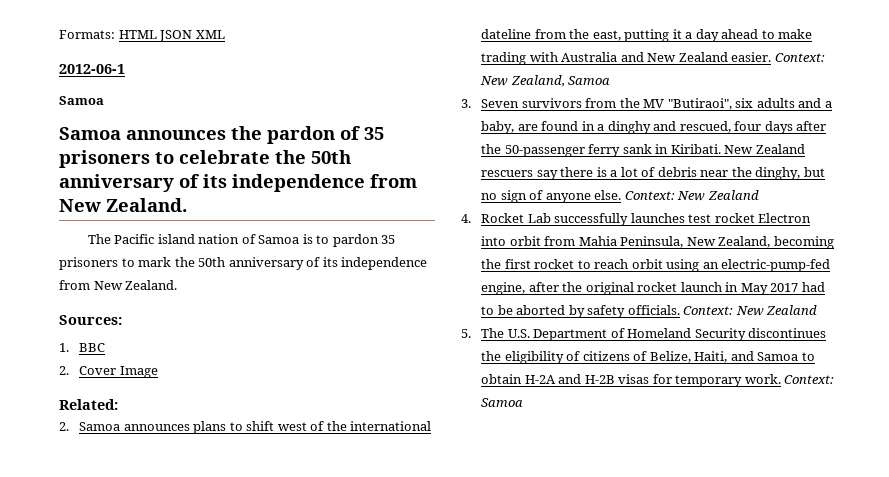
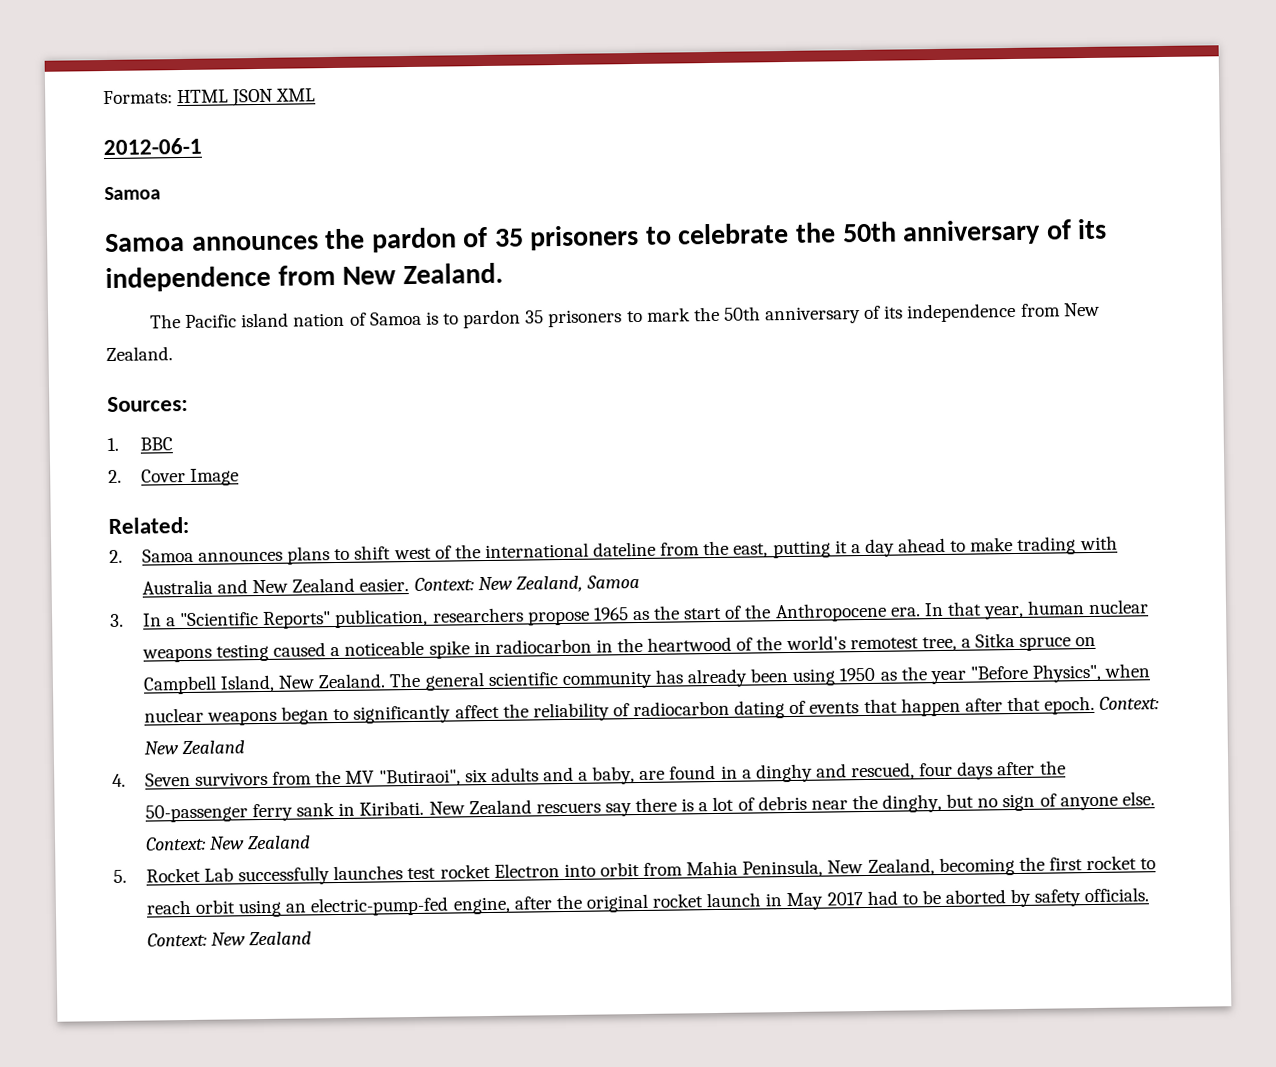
(471, 103) none -> [142,599,1150,629] [141,633,1097,663] [142,663,1151,695] [143,695,1160,726] [143,740,245,755] [112,773,126,787] In a "Scientific Reports" publication, researchers propose 1965 as the start of the Anthropocene era. In that year, human nuclear weapons testing caused a noticeable spike in radiocarbon in the heartwood of the world's remotest tree, a Sitka spruce on Campbell Island, New Zealand. The general scientific community has already been using 1950 as the year "Before Physics", when nuclear weapons began to significantly affect the reliability of radiocarbon dating of events that happen after that epoch. Context: New Zealand // 4.
[461,214,471,223] 4. -> [113,869,127,883] 5.
[461,328,827,341] [481,351,815,364] [481,374,835,387] [481,398,524,407] // 5. The U.S. Department of Homeland Security discontinues the eligibility of citizens of Belize, Haiti, and Samoa to obtain H-2A and H-2B visas for temporary work. Context: Samoa -> (313, 938) none

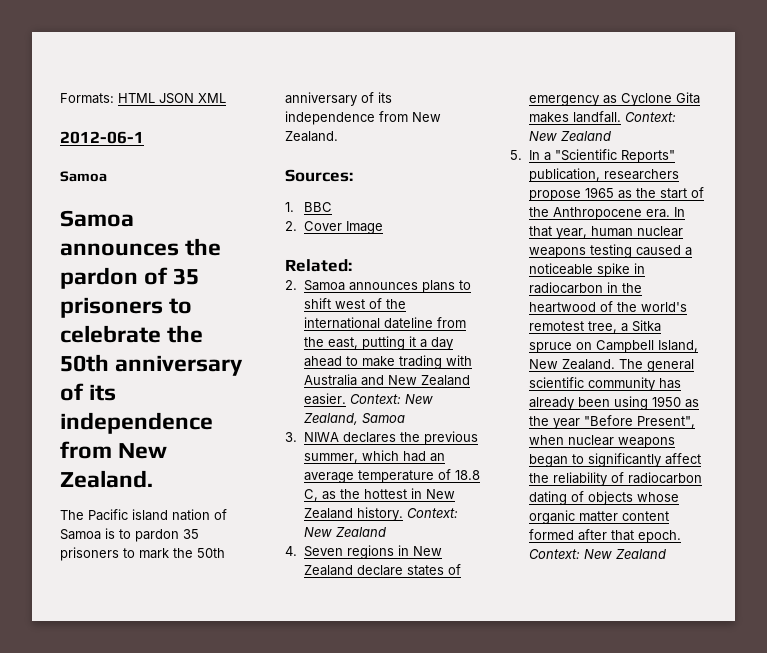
(124, 620) none -> [304,431,479,445] [304,450,446,463] [304,469,481,483] [304,488,456,501] [304,507,459,521] [304,527,387,537] [285,545,443,559] [304,564,462,576] [529,92,701,106] [529,111,677,123] [529,131,612,141] [510,150,522,160] NIWA declares the previous summer, which had an average temperature of 18.8 C, as the hottest in New Zealand history. Context: New Zealand // 4. Seven regions in New Zealand declare states of emergency as Cyclone Gita makes landfall. Context: New Zealand // 5.
[1032,663,1103,683] Physics", -> [637,416,696,428] Present",
[809,697,961,717] events that happen -> [588,491,680,505] [529,510,670,524] [529,529,575,540] objects whose organic matter content formed
[112,760,1066,787] [144,791,1155,823] [144,835,312,851] [113,855,1157,886] [145,887,1150,918] [146,931,313,947] // 4. Seven survivors from the MV "Butiraoi", six adults and a baby, are found in a dinghy and rescued, four days after the 50-passenger ferry sank in Kiribati. New Zealand rescuers say there is a lot of debris near the dinghy, but no sign of anyone else. Context: New Zealand // 5. Rocket Lab successfully launches test rocket Electron into orbit from Mahia Peninsula, New Zealand, becoming the first rocket to reach orbit using an electric-pump-fed engine, after the original rocket launch in May 2017 had to be aborted by safety officials. Context: New Zealand -> (667, 554) none

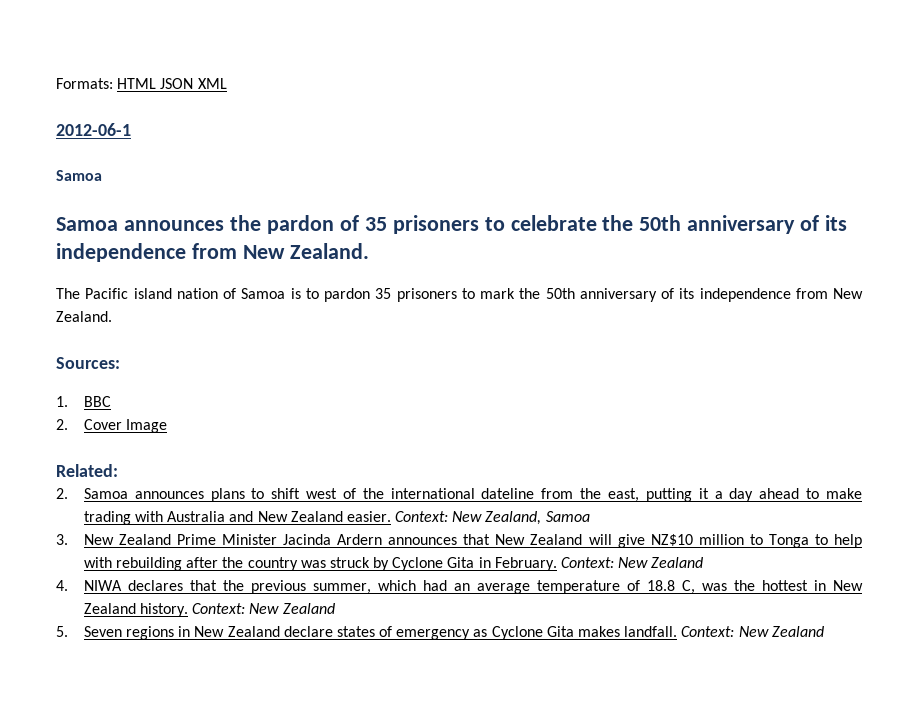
(297, 437) none -> [83,534,862,548] [83,557,704,571] [56,580,68,591] New Zealand Prime Minister Jacinda Ardern announces that New Zealand will give NZ$10 million to Tonga to help with rebuilding after the country was struck by Cyclone Gita in February. Context: New Zealand // 4.
(397, 437) none -> [189,580,217,591] that
[322,491,337,500] as -> [701,583,727,591] was
[285,546,297,556] 4. -> [56,626,68,637] 5.
[510,149,676,163] [529,168,680,182] [529,187,705,201] [529,207,686,220] [529,226,684,239] [529,244,693,258] [529,263,646,277] [529,282,643,294] [529,301,688,313] [529,320,662,333] [529,340,699,353] [529,359,695,372] [529,377,682,391] [529,396,700,410] [529,415,696,429] [529,435,676,448] [529,453,702,467] [529,472,703,486] [529,491,680,505] [529,510,670,524] [529,529,682,543] [529,549,667,559] // 5. In a "Scientific Reports" publication, researchers propose 1965 as the start of the Anthropocene era. In that year, human nuclear weapons testing caused a noticeable spike in radiocarbon in the heartwood of the world's remotest tree, a Sitka spruce on Campbell Island, New Zealand. The general scientific community has already been using 1950 as the year "Before Present", when nuclear weapons began to significantly affect the reliability of radiocarbon dating of objects whose organic matter content formed after that epoch. Context: New Zealand -> (824, 631) none

